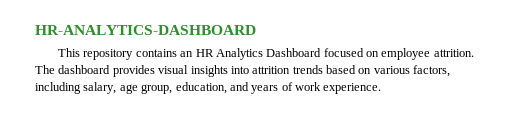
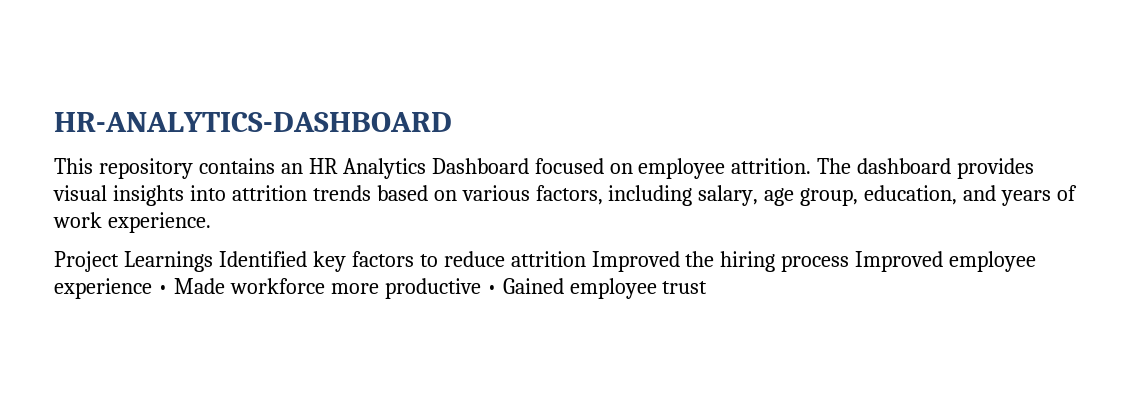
(382, 88) none -> [54,251,1037,272] [54,278,708,299] // Project Learnings Identified key factors to reduce attrition Improved the hiring process Improved employee experience • Made workforce more productive • Gained employee trust

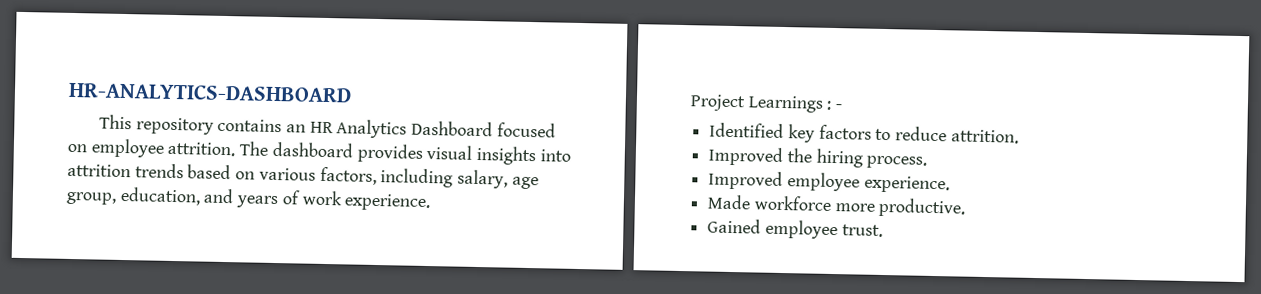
(213, 261) none -> [826,100,843,110] : - //
[510,251,586,267] attrition -> [950,129,1019,144] attrition. //
[781,255,850,272] process -> [866,155,928,169] process. //
[54,278,168,299] experience • -> [863,175,950,194] experience. //
[384,278,497,299] productive • -> [878,197,967,218] productive. //
[662,281,708,294] trust -> [841,224,883,237] trust.

